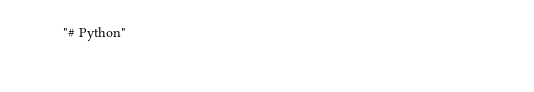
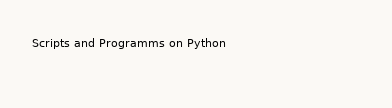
[63,27,126,41] "# Python" -> [32,38,226,49] Scripts and Programms on Python

